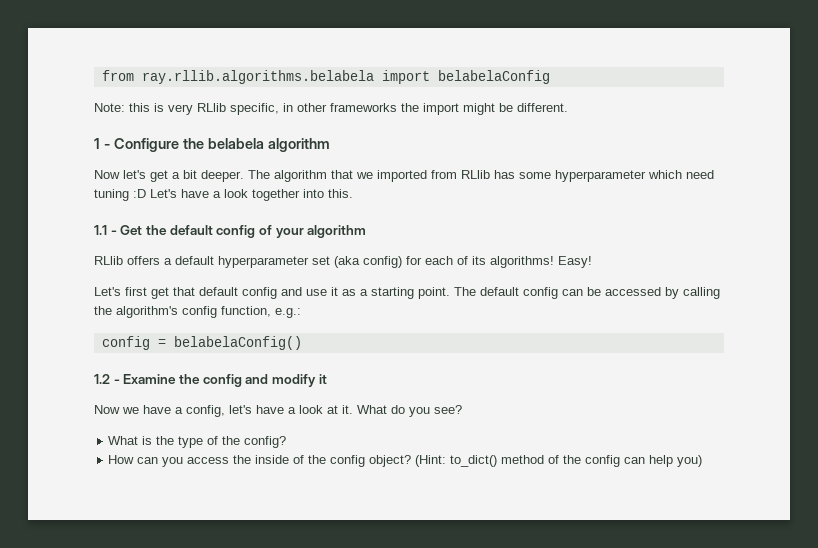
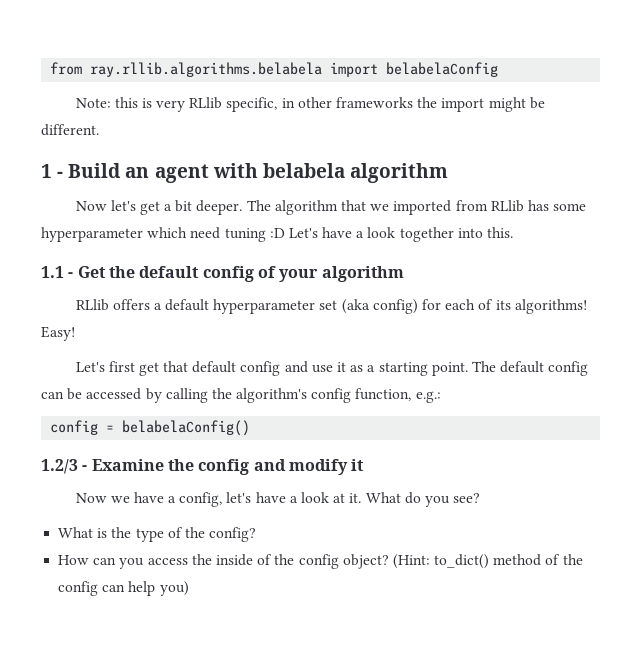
[113,138,204,152] Configure the -> [68,163,258,183] Build an agent with
[94,374,110,384] 1.2 -> [41,459,78,474] 1.2/3

